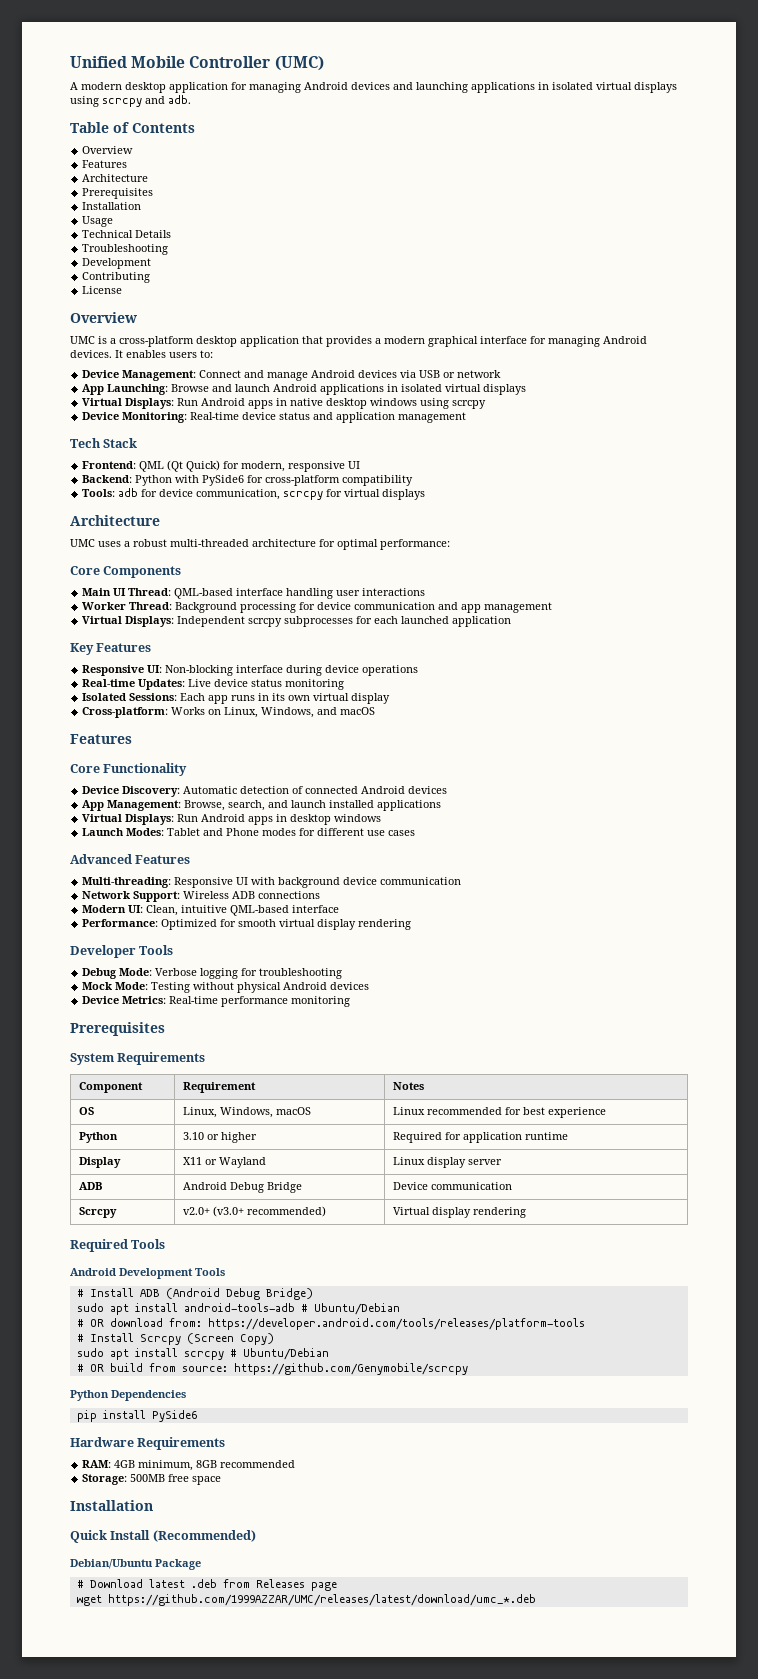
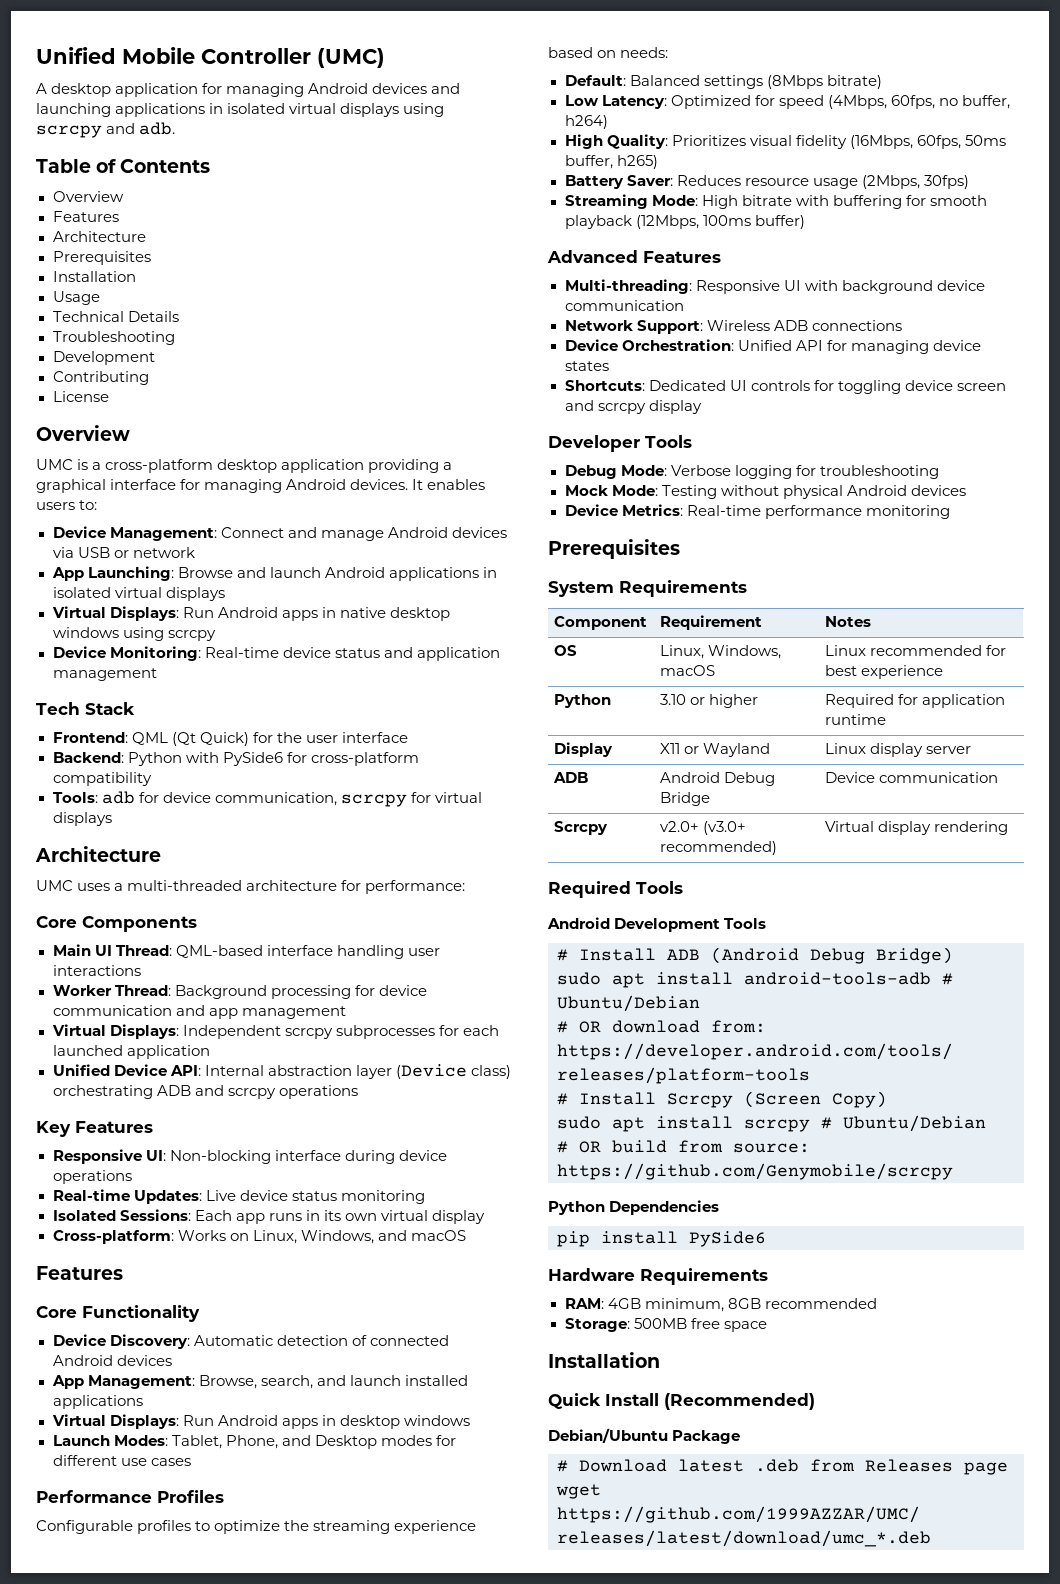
[81,82,122,90] modern -> (47, 88) none
[302,336,425,347] that provides a modern -> [368,459,453,473] providing a
[241,461,361,472] modern, responsive UI -> [276,732,408,743] the user interface
[133,539,167,547] robust -> (124, 887) none
[337,539,378,550] optimal -> (362, 885) none
(512, 621) none -> [52,1064,511,1079] [52,1085,358,1099] // Unified Device API: Internal abstraction layer (Device class) orchestrating ADB and scrcpy operations
[167,828,260,836] Tablet and Phone -> [171,1435,377,1449] Tablet, Phone, and Desktop
(416, 833) none -> [36,1490,224,1503] [36,1520,477,1534] [548,47,669,58] [564,75,882,89] [564,95,1010,109] [564,115,608,129] [564,134,1006,149] [564,155,658,169] [564,175,969,189] [564,194,987,209] [564,215,805,229] // Performance Profiles // Configurable profiles to optimize the streaming experience based on needs: // Default: Balanced settings (8Mbps bitrate) // Low Latency: Optimized for speed (4Mbps, 60fps, no buffer, h264) // High Quality: Prioritizes visual fidelity (16Mbps, 60fps, 50ms buffer, h265) // Battery Saver: Reduces resource usage (2Mbps, 30fps) // Streaming Mode: High bitrate with buffering for smooth playback (12Mbps, 100ms buffer)
[82,905,340,916] [82,919,412,930] Modern UI: Clean, intuitive QML-based interface // Performance: Optimized for smooth virtual display rendering -> [564,339,981,354] [564,361,609,371] [564,380,1006,394] [564,400,702,414] Device Orchestration: Unified API for managing device states // Shortcuts: Dedicated UI controls for toggling device screen and scrcpy display

